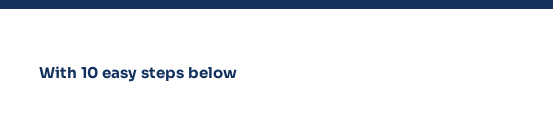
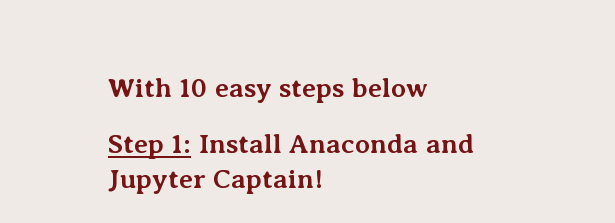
(238, 73) none -> [108,134,474,159] [108,170,324,194] // Step 1: Install Anaconda and Jupyter Captain!

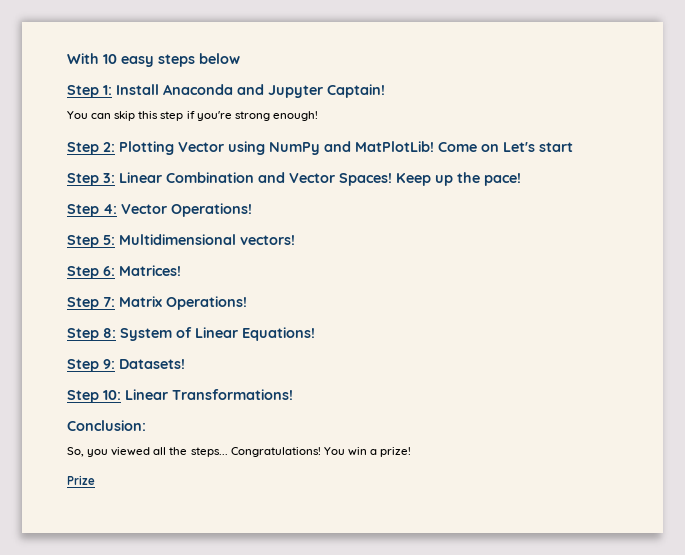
(324, 182) none -> [67,111,318,121] [67,141,573,155] [67,172,521,186] [67,203,252,217] [67,234,295,248] [67,265,181,279] [67,296,247,310] [67,327,315,341] [67,359,185,372] [67,389,293,403] [67,420,146,431] [67,447,412,457] [67,475,95,485] // You can skip this step if you're strong enough! // Step 2: Plotting Vector using NumPy and MatPlotLib! Come on Let's start // Step 3: Linear Combination and Vector Spaces! Keep up the pace! // Step 4: Vector Operations! // Step 5: Multidimensional vectors! // Step 6: Matrices! // Step 7: Matrix Operations! // Step 8: System of Linear Equations! // Step 9: Datasets! // Step 10: Linear Transformations! // Conclusion: // So, you viewed all the steps... Congratulations! You win a prize! // Prize

